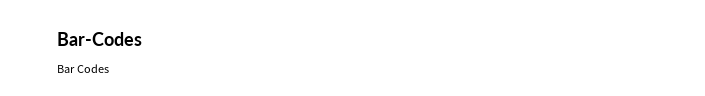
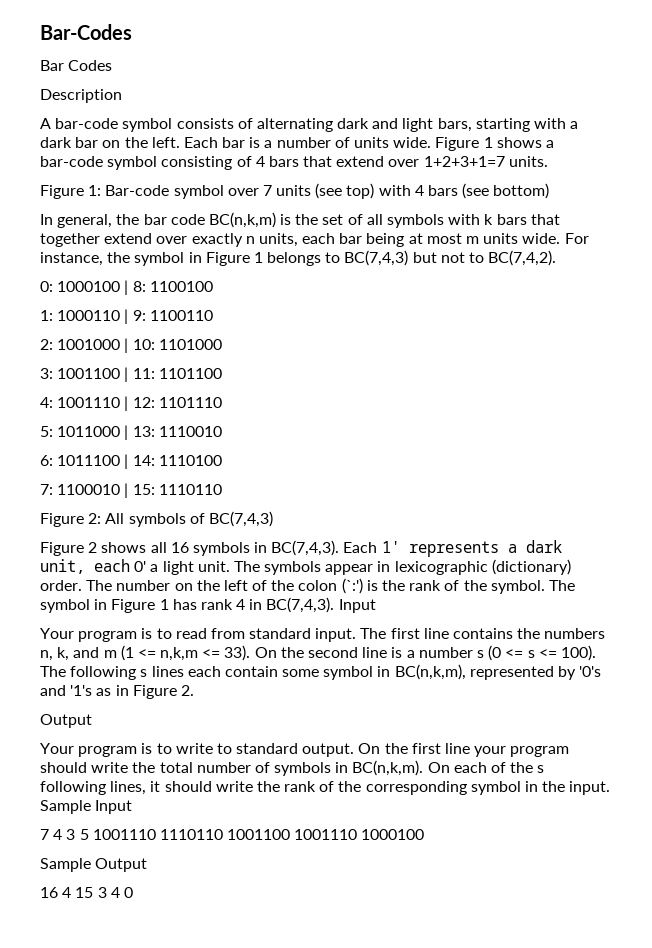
(109, 68) none -> [40,89,122,103] [40,118,579,132] [40,137,554,151] [40,156,548,170] [40,183,550,199] [40,212,560,228] [40,233,589,247] [40,250,557,266] [40,280,213,295] [40,309,213,324] [40,338,222,353] [40,367,222,382] [40,396,222,411] [40,425,222,440] [40,454,222,469] [40,483,222,498] [40,511,273,527] [40,540,562,557] [40,559,571,575] [40,578,575,594] [40,597,376,613] [40,628,606,642] [40,645,596,661] [40,664,602,680] [40,685,194,699] [40,714,92,728] [40,743,570,757] [40,760,545,776] [40,781,611,795] [40,800,133,814] [40,829,425,840] [40,858,148,872] [40,887,133,898] // Description // A bar-code symbol consists of alternating dark and light bars, starting with a dark bar on the left. Each bar is a number of units wide. Figure 1 shows a bar-code symbol consisting of 4 bars that extend over 1+2+3+1=7 units. // Figure 1: Bar-code symbol over 7 units (see top) with 4 bars (see bottom) // In general, the bar code BC(n,k,m) is the set of all symbols with k bars that together extend over exactly n units, each bar being at most m units wide. For instance, the symbol in Figure 1 belongs to BC(7,4,3) but not to BC(7,4,2). // 0: 1000100 | 8: 1100100 // 1: 1000110 | 9: 1100110 // 2: 1001000 | 10: 1101000 // 3: 1001100 | 11: 1101100 // 4: 1001110 | 12: 1101110 // 5: 1011000 | 13: 1110010 // 6: 1011100 | 14: 1110100 // 7: 1100010 | 15: 1110110 // Figure 2: All symbols of BC(7,4,3) // Figure 2 shows all 16 symbols in BC(7,4,3). Each 1' represents a dark unit, each 0' a light unit. The symbols appear in lexicographic (dictionary) order. The number on the left of the colon (`:') is the rank of the symbol. The symbol in Figure 1 has rank 4 in BC(7,4,3). Input // Your program is to read from standard input. The first line contains the numbers n, k, and m (1 <= n,k,m <= 33). On the second line is a number s (0 <= s <= 100). The following s lines each contain some symbol in BC(n,k,m), represented by '0's and '1's as in Figure 2. // Output // Your program is to write to standard output. On the first line your program should write the total number of symbols in BC(n,k,m). On each of the s following lines, it should write the rank of the corresponding symbol in the input. Sample Input // 7 4 3 5 1001110 1110110 1001100 1001110 1000100 // Sample Output // 16 4 15 3 4 0

